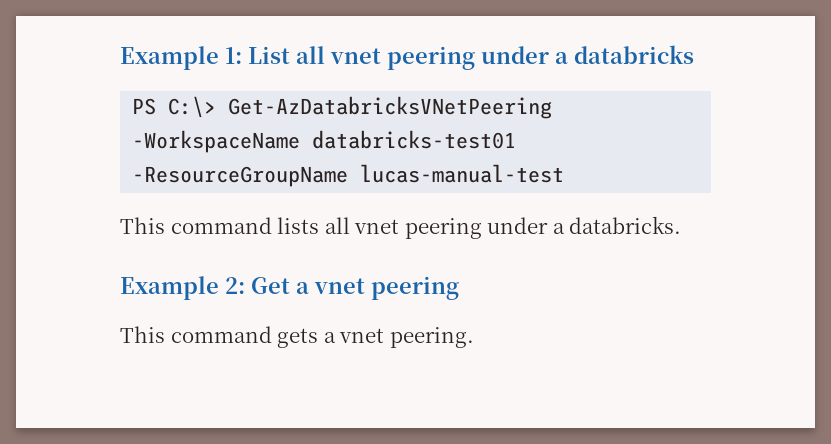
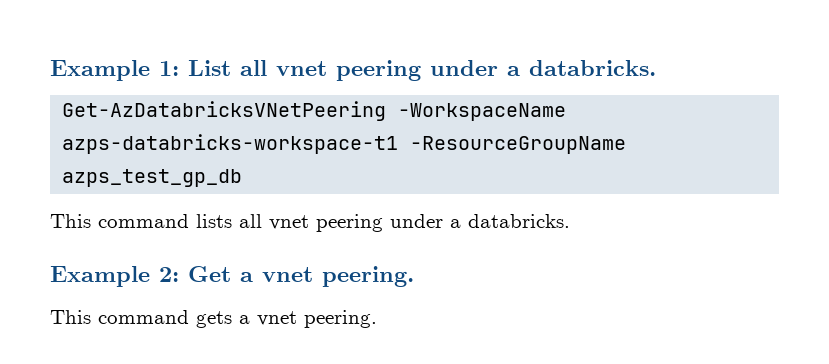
[574,45,694,64] [132,96,553,119] [132,130,517,153] [132,164,565,187] databricks // PS C:\> Get-AzDatabricksVNetPeering -WorkspaceName databricks-test01 -ResourceGroupName lucas-manual-test -> [529,60,656,76] [62,101,567,121] [62,134,627,154] [62,169,243,187] databricks. // Get-AzDatabricksVNetPeering -WorkspaceName azps-databricks-workspace-t1 -ResourceGroupName azps_test_gp_db
[371,276,459,300] peering -> [322,266,414,287] peering.

